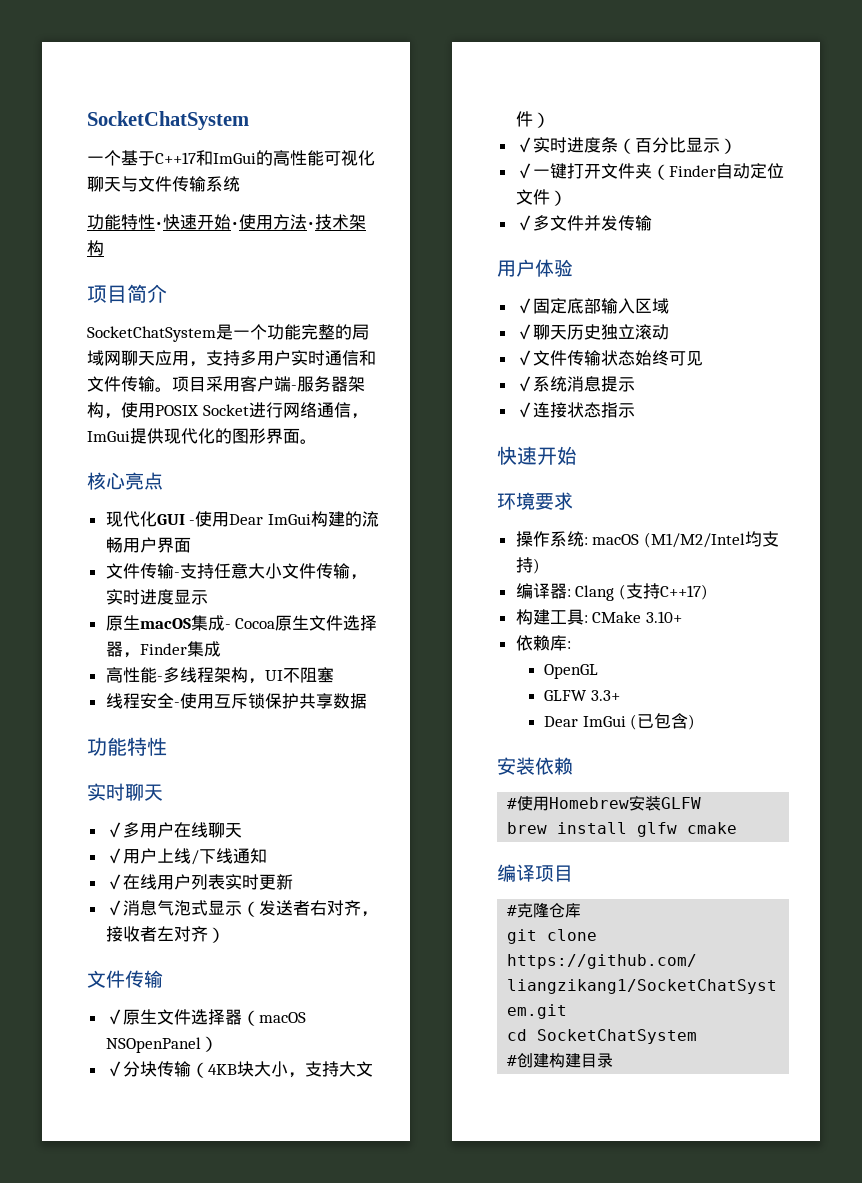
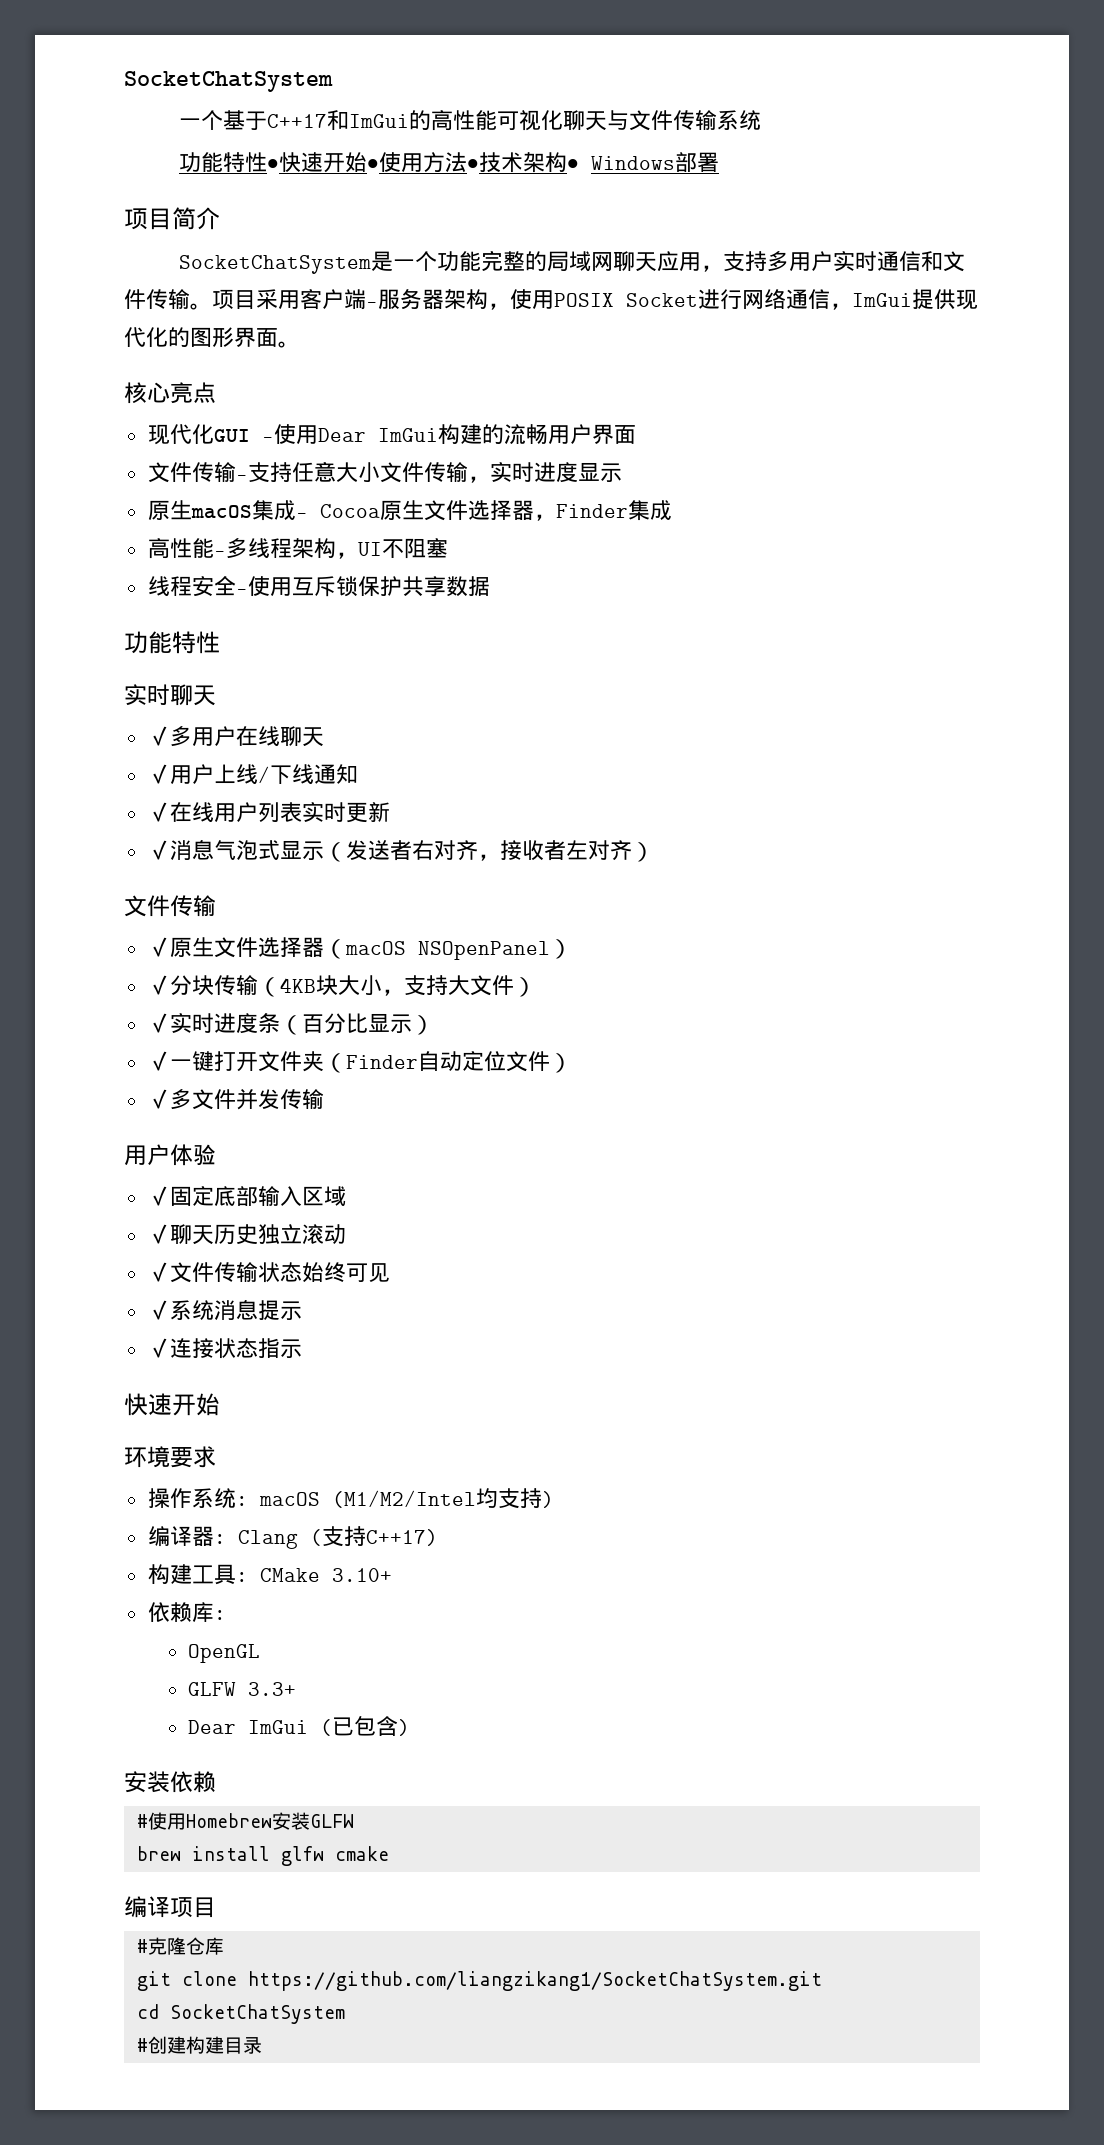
(104, 248) none -> [567,152,720,172] • Windows部署

